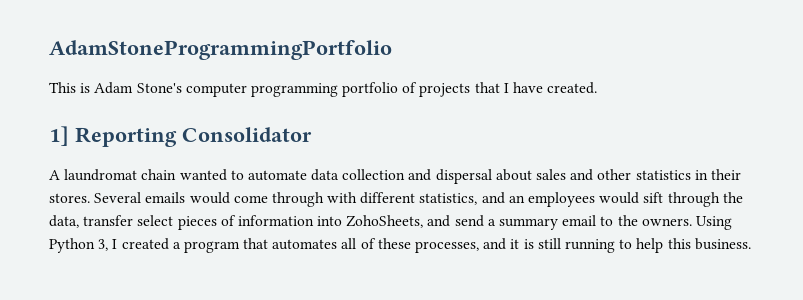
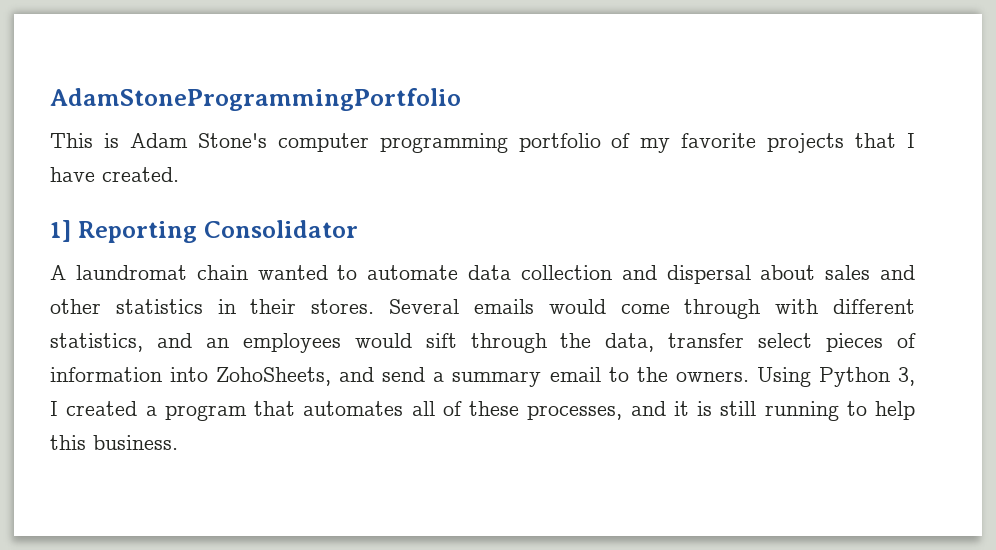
(418, 87) none -> [640,133,757,153] my favorite

